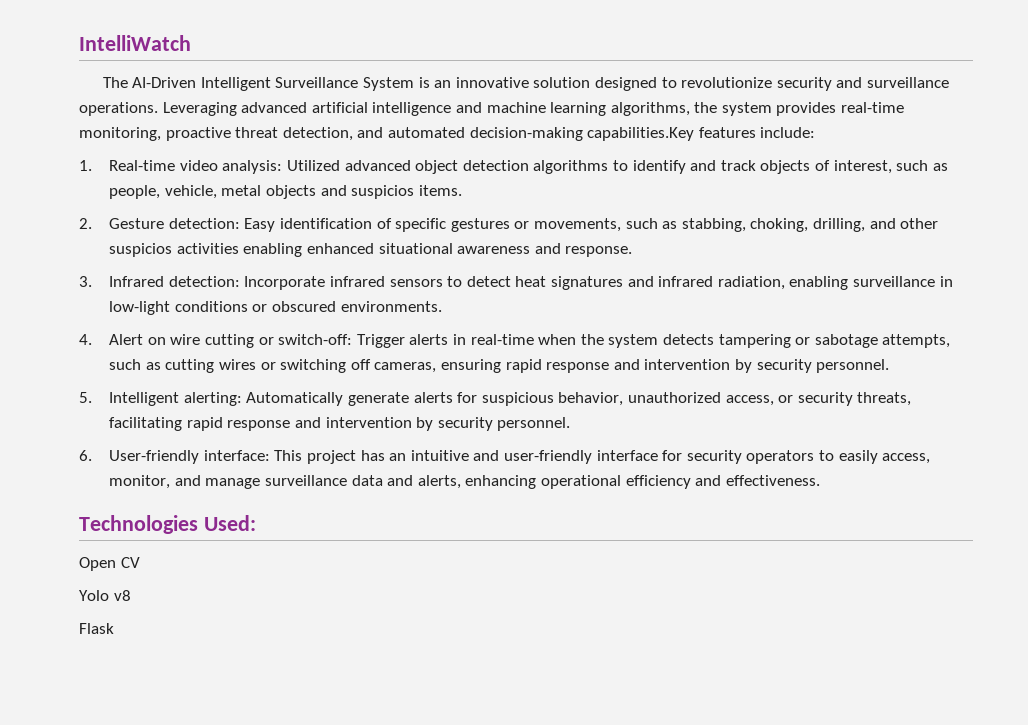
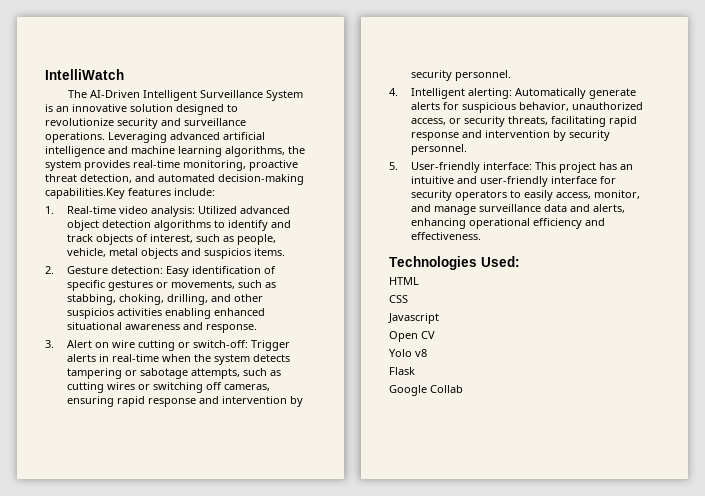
[109,276,953,290] [109,301,442,315] [79,334,92,345] Infrared detection: Incorporate infrared sensors to detect heat signatures and infrared radiation, enabling surveillance in low-light conditions or obscured environments. // 4. -> (54, 344) none
[79,392,92,403] 5. -> [389,88,398,96] 4.
[79,450,92,461] 6. -> [389,162,398,170] 5.
(256, 523) none -> [389,277,419,285] [389,295,408,303] [388,313,439,324] // HTML // CSS // Javascript
(114, 628) none -> [389,385,463,396] // Google Collab

